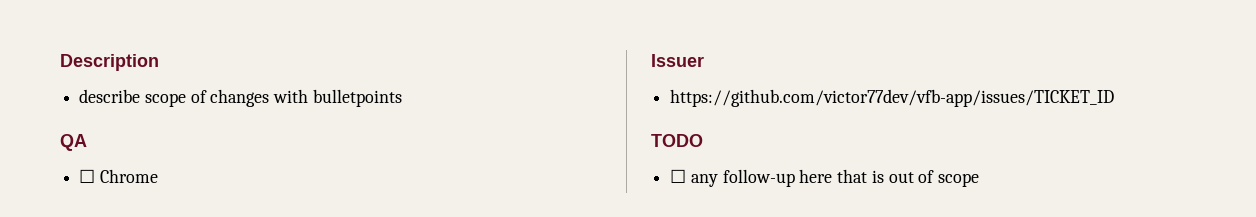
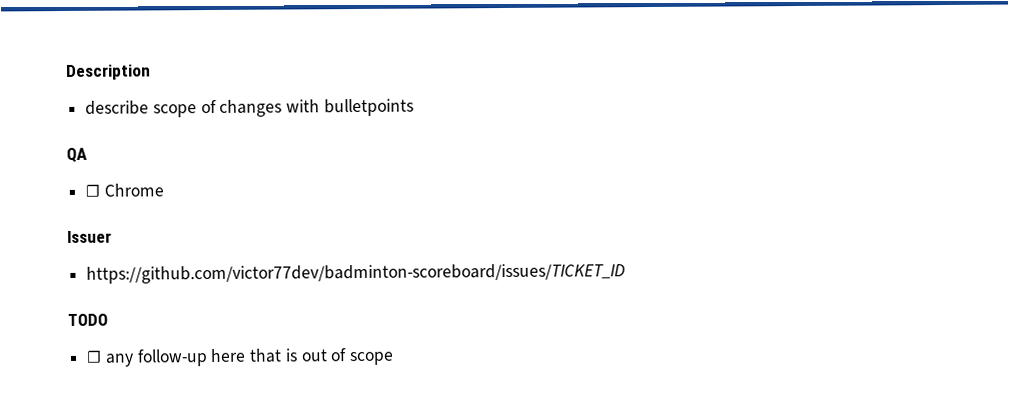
[670,89,1115,107] https://github.com/victor77dev/vfb-app/issues/TICKET_ID -> [86,263,626,284] https://github.com/victor77dev/badminton-scoreboard/issues/TICKET_ID

